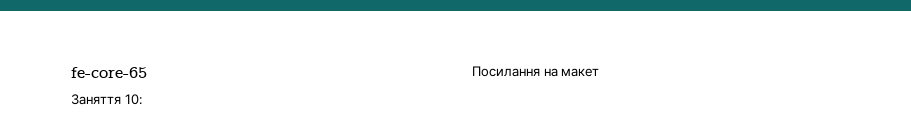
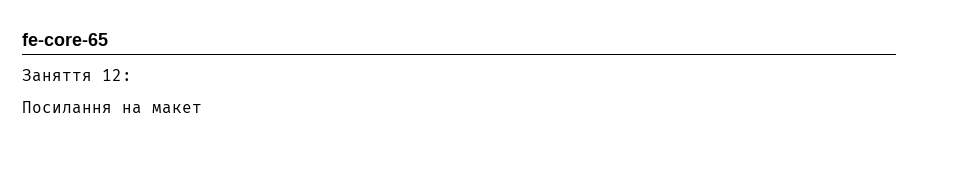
[124,94,142,105] 10: -> [102,69,132,81] 12:

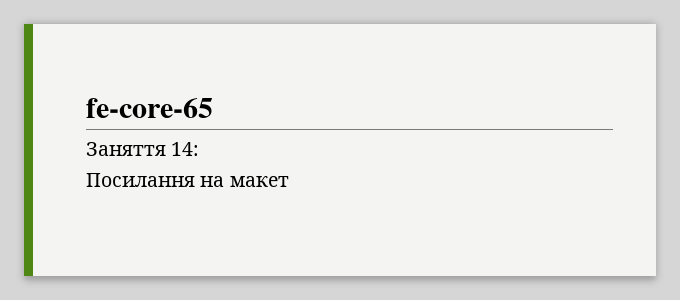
[102,69,132,81] 12: -> [171,142,200,156] 14:

